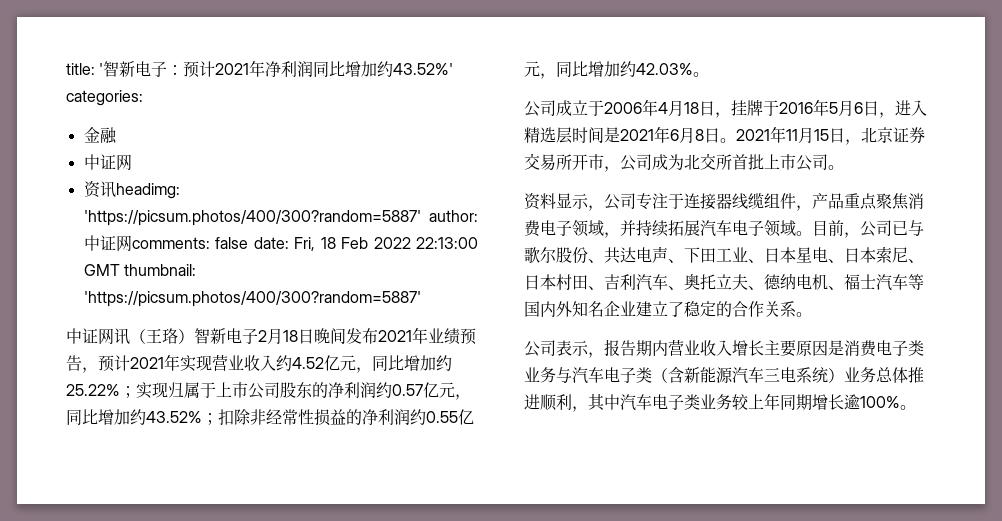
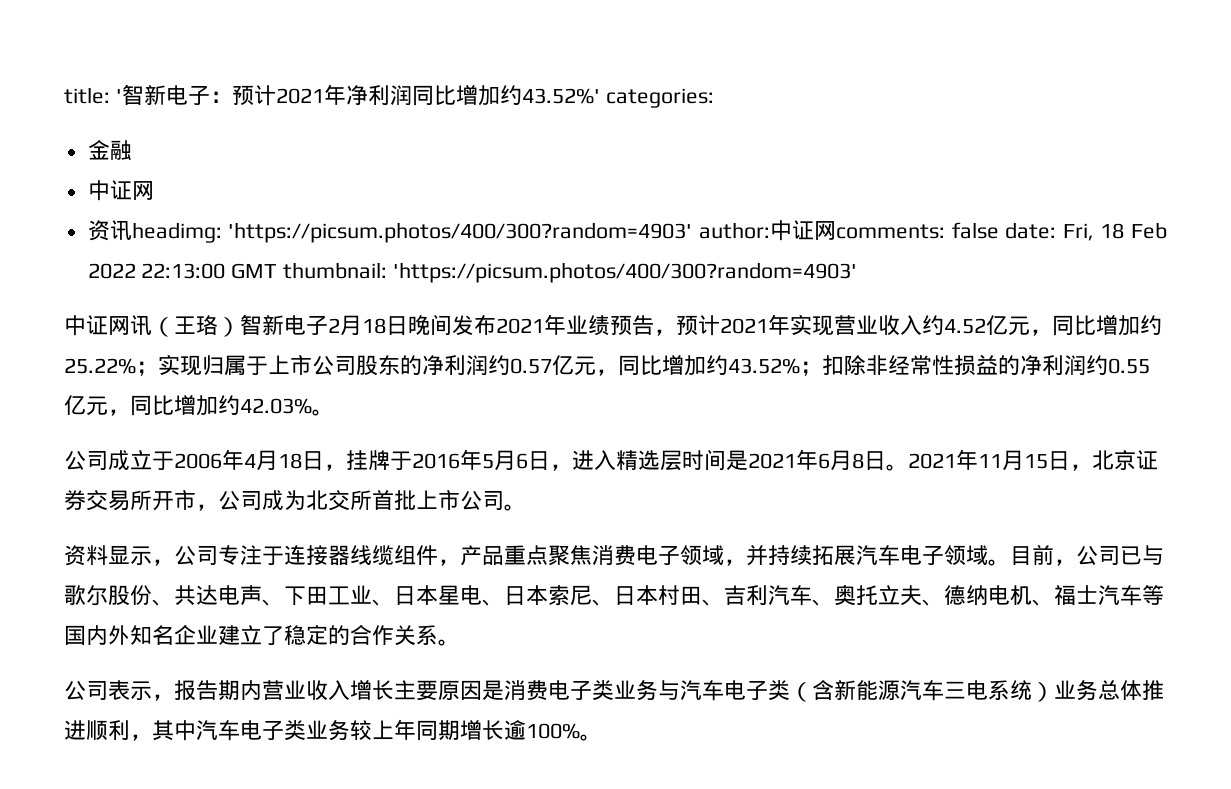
[83,210,421,226] 'https://picsum.photos/400/300?random=5887' -> [228,222,693,243] 'https://picsum.photos/400/300?random=4903'
[83,291,421,307] 'https://picsum.photos/400/300?random=5887' -> [392,262,857,283] 'https://picsum.photos/400/300?random=4903'

